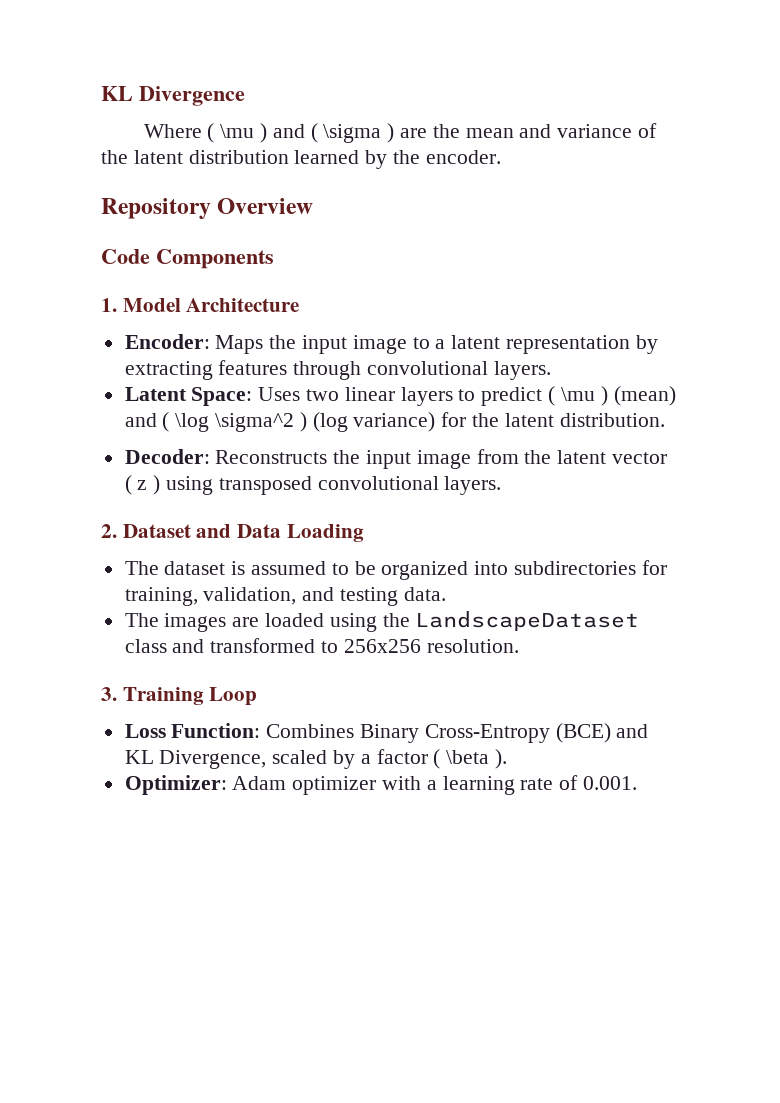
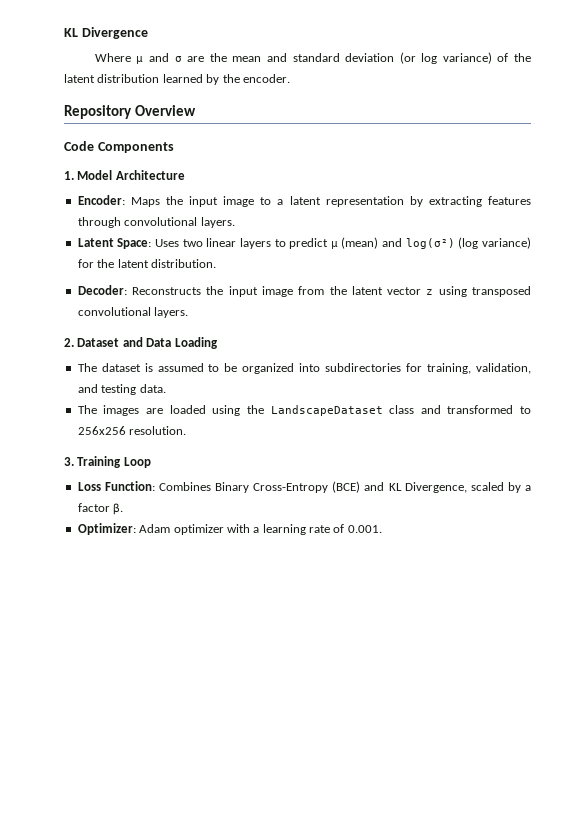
[207,123,633,143] ( \mu ) and ( \sigma ) are the mean and variance -> [136,52,492,64] μ and σ are the mean and standard deviation (or log variance)
[548,386,676,406] [124,412,307,432] ( \mu ) (mean) and ( \log \sigma^2 ) -> [330,237,455,249] μ (mean) and log(σ²)
[124,475,161,495] ( z ) -> [426,289,434,295] z
[433,749,508,769] ( \beta ). -> [113,503,124,515] β.

